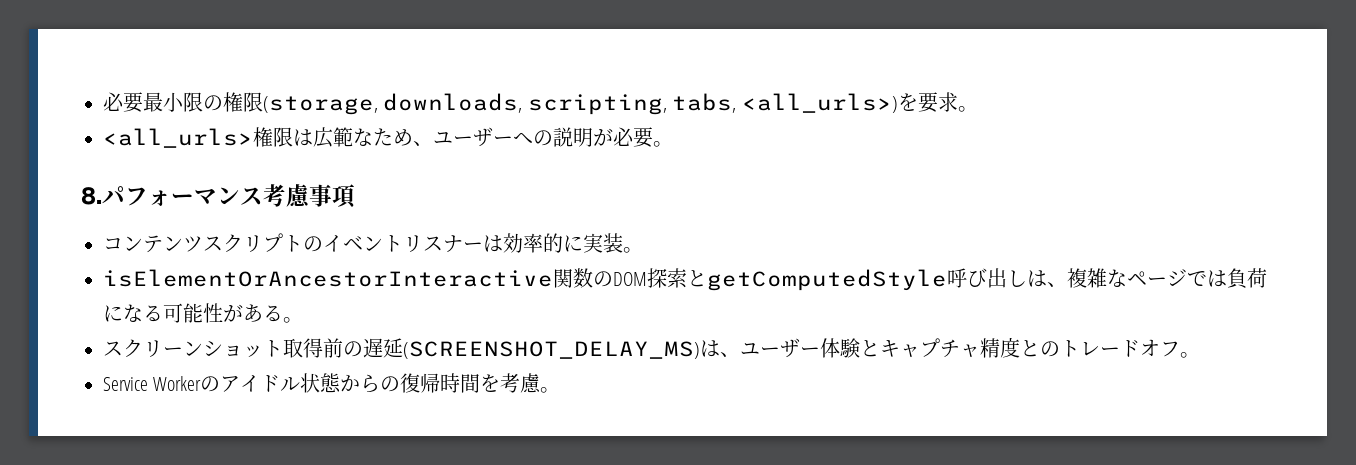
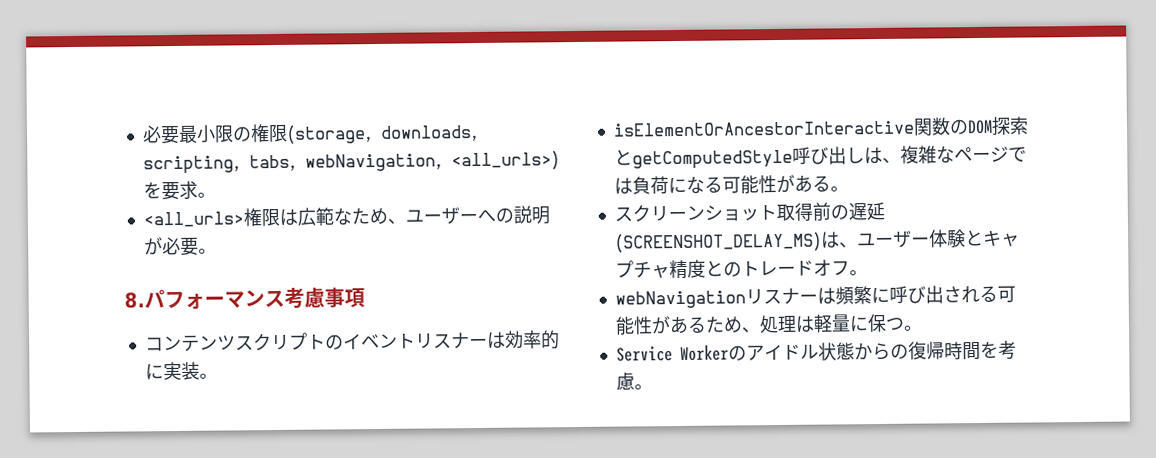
(737, 103) none -> [304,153,444,172] webNavigation,
(1200, 355) none -> [614,285,1016,309] [614,313,923,336] // webNavigationリスナーは頻繁に呼び出される可能性があるため、処理は軽量に保つ。

